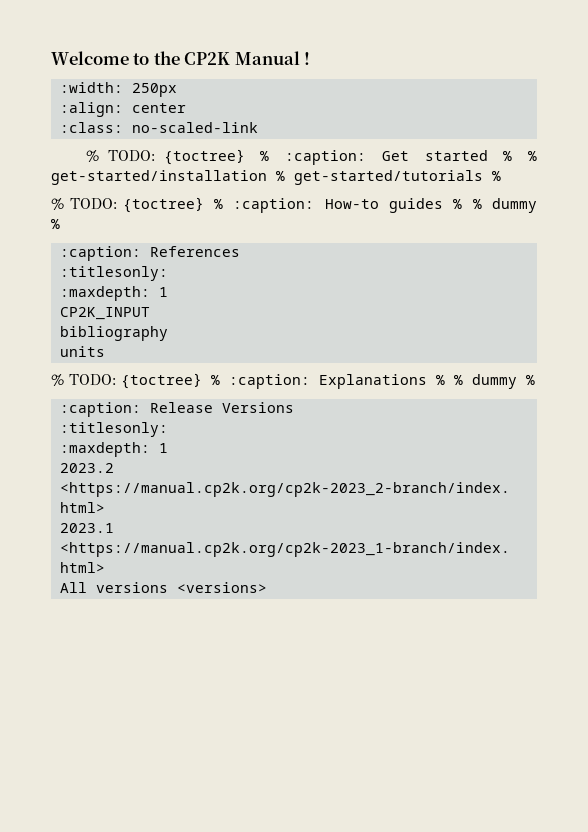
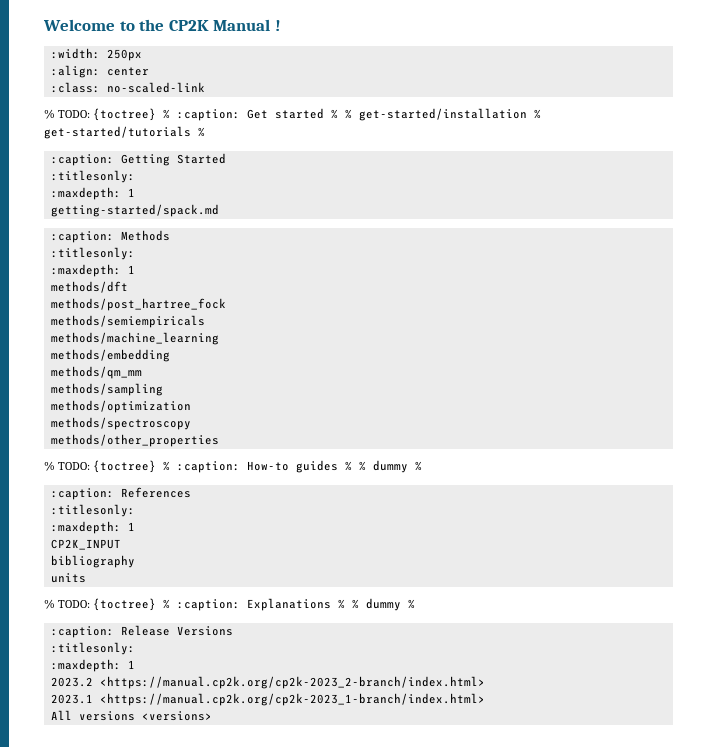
(501, 176) none -> [51,153,227,166] [51,170,136,183] [51,187,136,200] [51,204,220,217] [51,230,171,243] [51,247,136,260] [51,264,136,277] [51,281,129,293] [51,298,227,311] [51,315,206,328] [51,332,220,345] [51,349,171,362] [51,366,143,379] [51,383,164,396] [51,400,192,413] [51,417,192,430] [51,434,220,447] // :caption: Getting Started // :titlesonly: // :maxdepth: 1 // getting-started/spack.md // :caption: Methods // :titlesonly: // :maxdepth: 1 // methods/dft // methods/post_hartree_fock // methods/semiempiricals // methods/machine_learning // methods/embedding // methods/qm_mm // methods/sampling // methods/optimization // methods/spectroscopy // methods/other_properties

